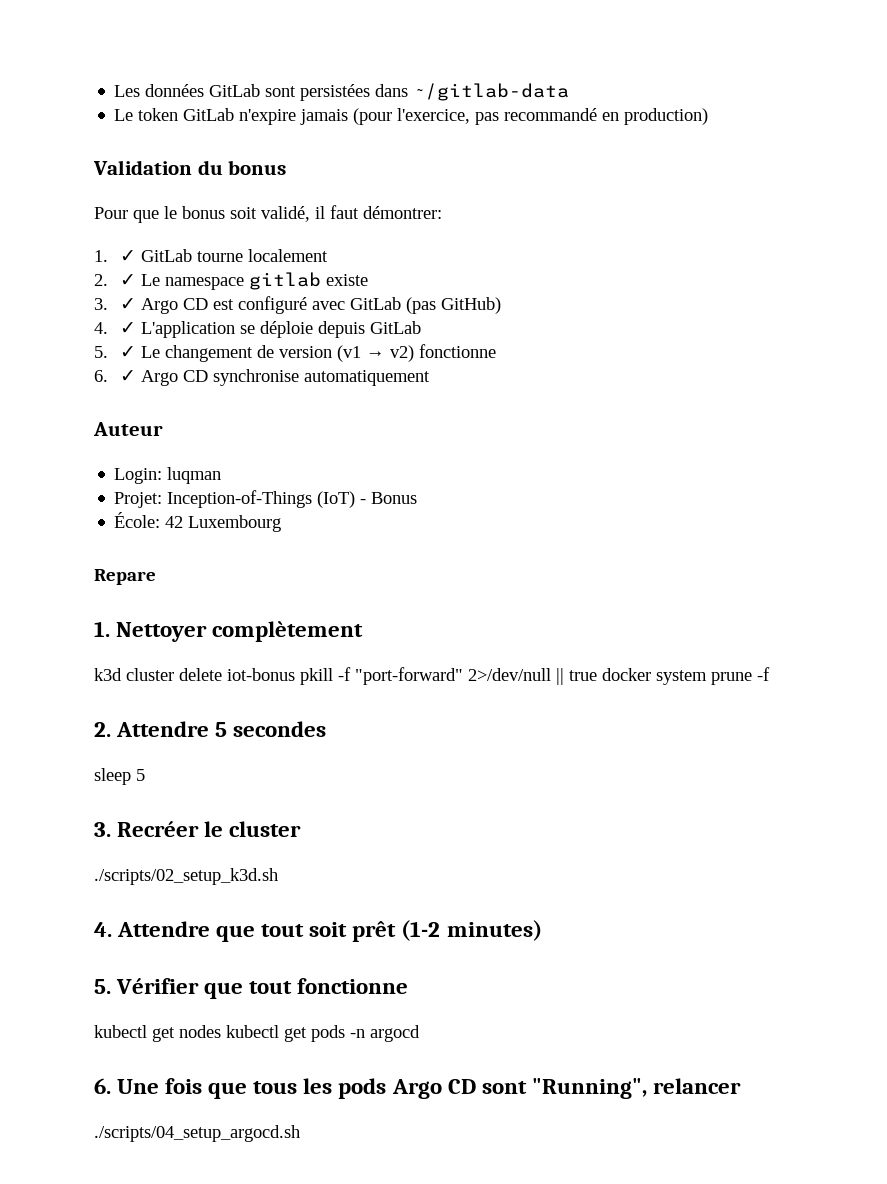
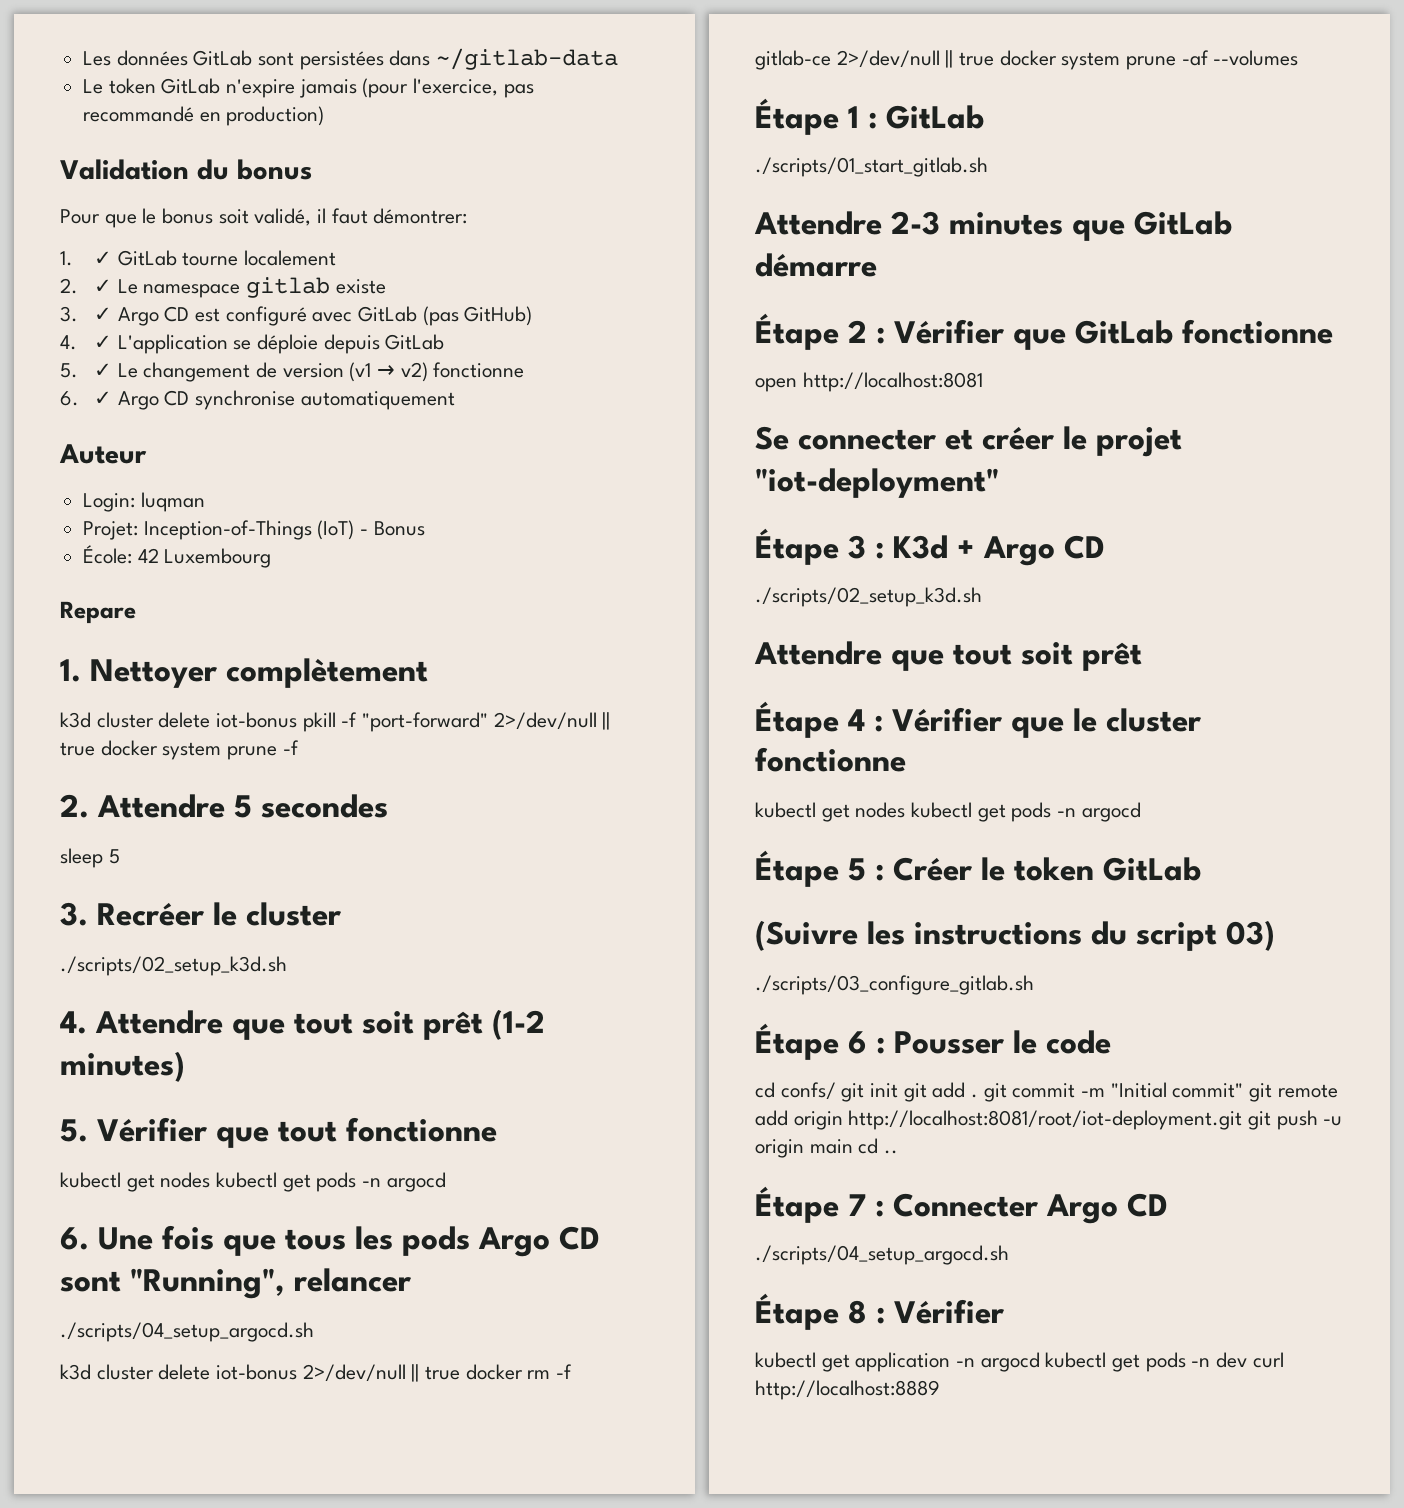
(300, 1133) none -> [60,1364,573,1382] [755,50,1299,70] [755,98,984,135] [755,157,988,177] [754,211,1232,241] [755,253,877,277] [755,313,1333,350] [755,372,983,392] [755,426,1182,457] [755,468,999,498] [755,528,1105,566] [755,587,982,607] [754,641,1142,671] [755,701,1202,738] [755,747,906,772] [755,802,1141,822] [755,850,1201,887] [755,920,1275,951] [755,975,1034,995] [755,1023,1111,1060] [755,1082,1338,1102] [755,1110,1343,1130] [755,1138,899,1158] [755,1186,1168,1224] [755,1245,1009,1265] [755,1293,1005,1330] [755,1352,1284,1372] [755,1380,940,1400] // k3d cluster delete iot-bonus 2>/dev/null || true docker rm -f gitlab-ce 2>/dev/null || true docker system prune -af --volumes // Étape 1 : GitLab // ./scripts/01_start_gitlab.sh // Attendre 2-3 minutes que GitLab démarre // Étape 2 : Vérifier que GitLab fonctionne // open http://localhost:8081 // Se connecter et créer le projet "iot-deployment" // Étape 3 : K3d + Argo CD // ./scripts/02_setup_k3d.sh // Attendre que tout soit prêt // Étape 4 : Vérifier que le cluster fonctionne // kubectl get nodes kubectl get pods -n argocd // Étape 5 : Créer le token GitLab // (Suivre les instructions du script 03) // ./scripts/03_configure_gitlab.sh // Étape 6 : Pousser le code // cd confs/ git init git add . git commit -m "Initial commit" git remote add origin http://localhost:8081/root/iot-deployment.git git push -u origin main cd .. // Étape 7 : Connecter Argo CD // ./scripts/04_setup_argocd.sh // Étape 8 : Vérifier // kubectl get application -n argocd kubectl get pods -n dev curl http://localhost:8889

